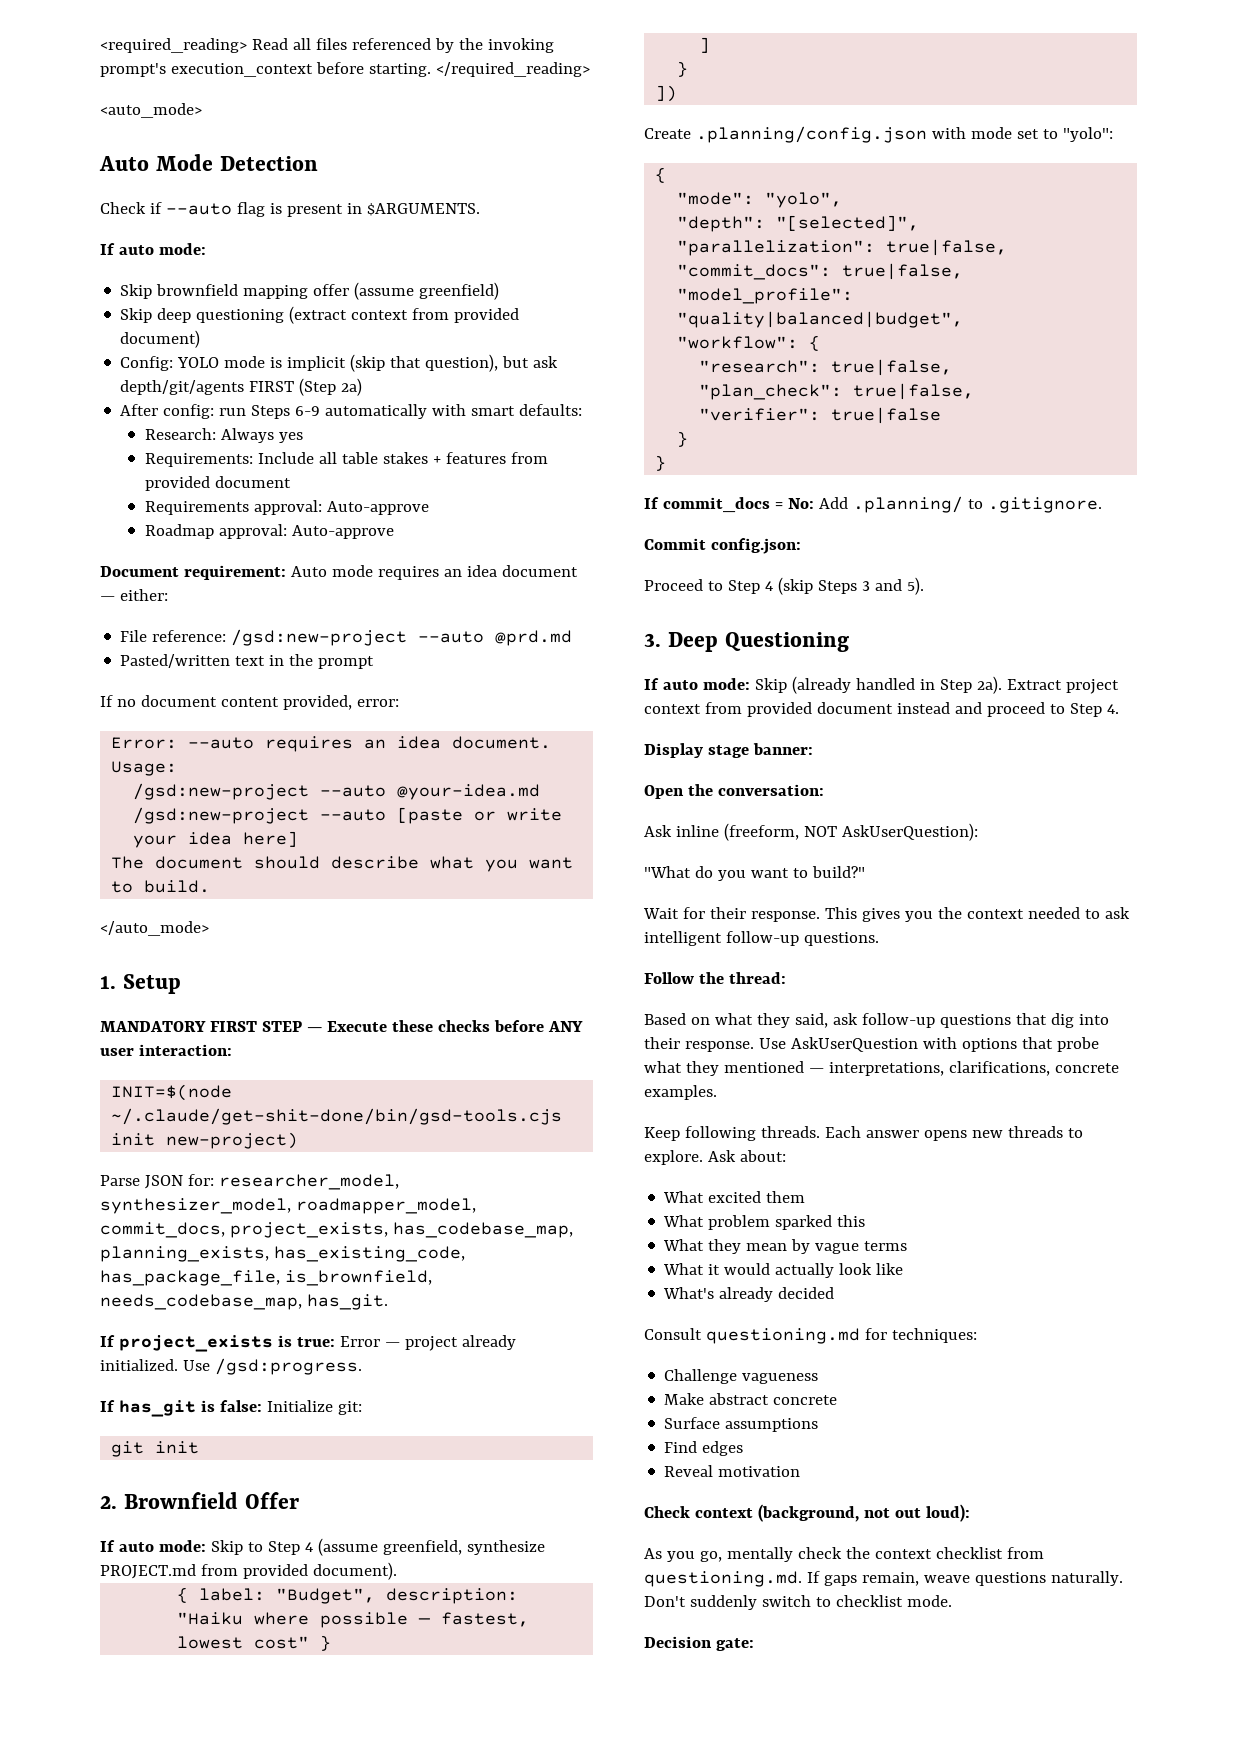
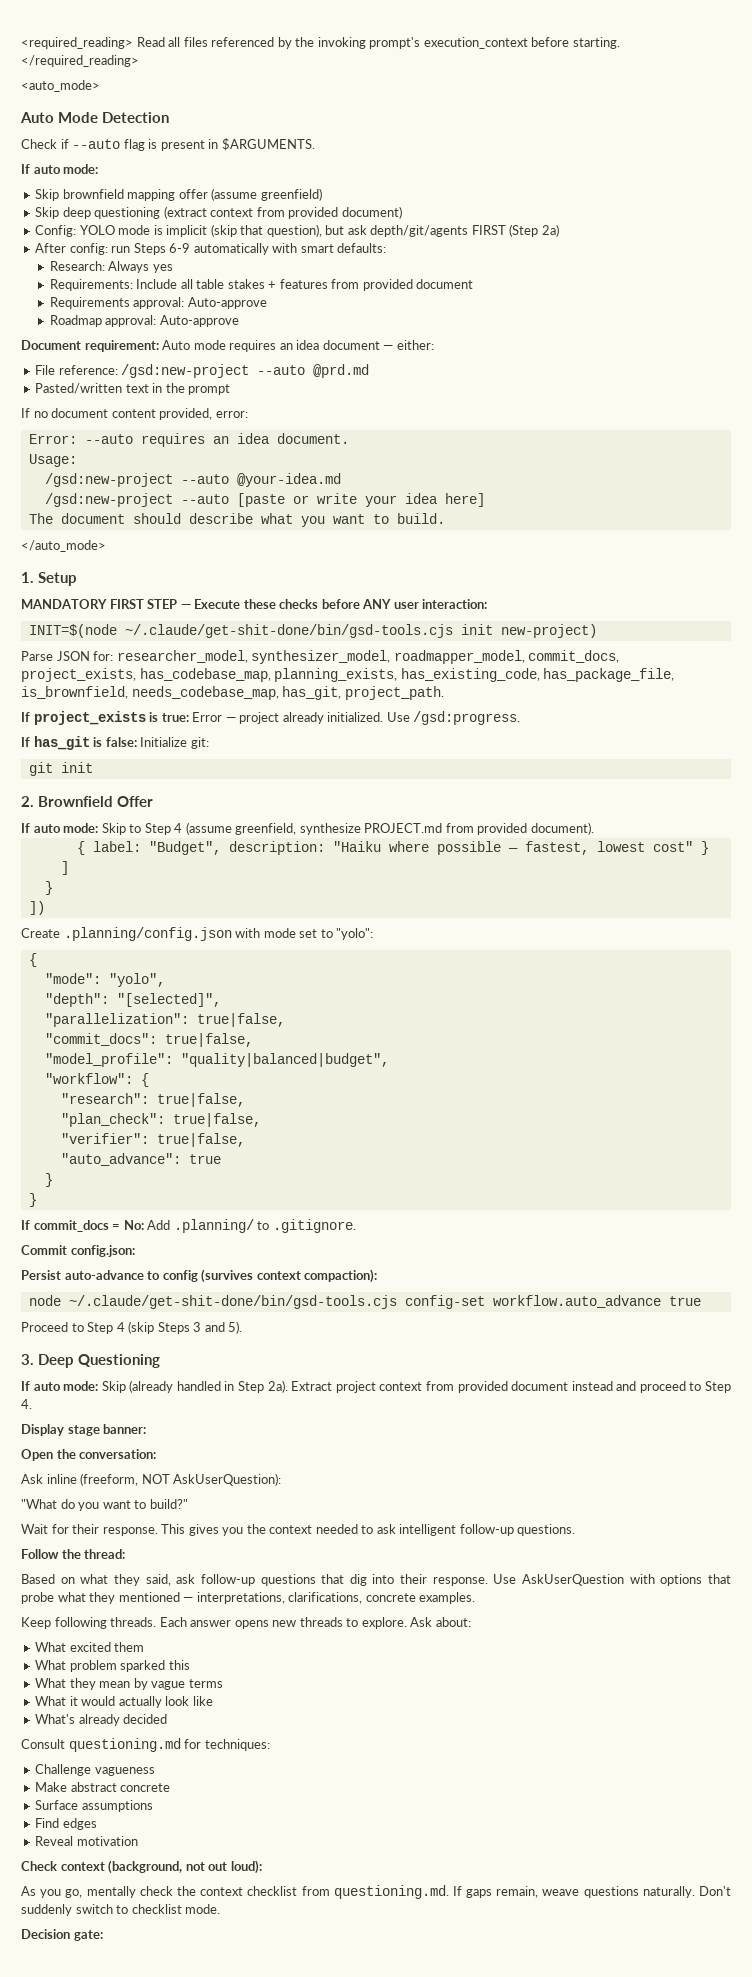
[306,1294,388,1310] has_git. -> [282,686,444,700] has_git, project_path.
[831,407,942,424] true|false -> [156,1133,245,1147] [60,1153,221,1166] true|false, // "auto_advance": true
(801, 546) none -> [21,1269,378,1283] [28,1295,701,1309] // Persist auto-advance to config (survives context compaction): // node ~/.claude/get-shit-done/bin/gsd-tools.cjs config-set workflow.auto_advance true

